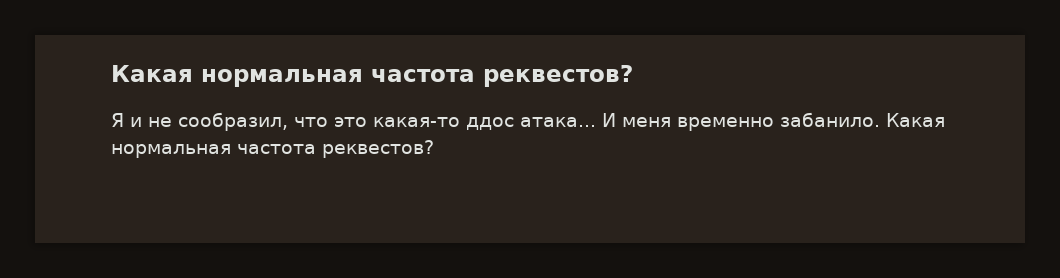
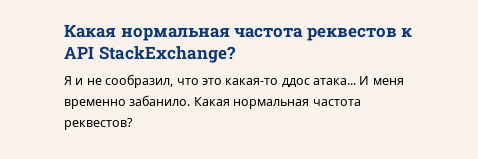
[111,65,633,87] Какая нормальная частота реквестов? -> [64,24,413,41] [64,46,236,63] Какая нормальная частота реквестов к API StackExchange?

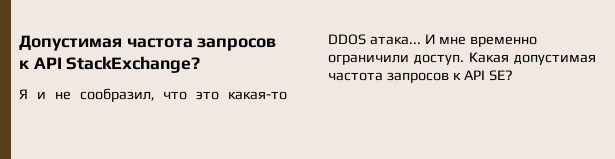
[64,24,397,41] Какая нормальная частота реквестов -> [19,35,277,51] Допустимая частота запросов
[281,78,310,88] ддос -> [328,34,366,45] DDOS
[372,78,404,85] [64,95,361,109] [64,118,133,130] меня временно забанило. Какая нормальная частота реквестов? -> [438,36,537,47] [328,52,596,65] [328,70,513,83] мне временно ограничили доступ. Какая допустимая частота запросов к API SE?

